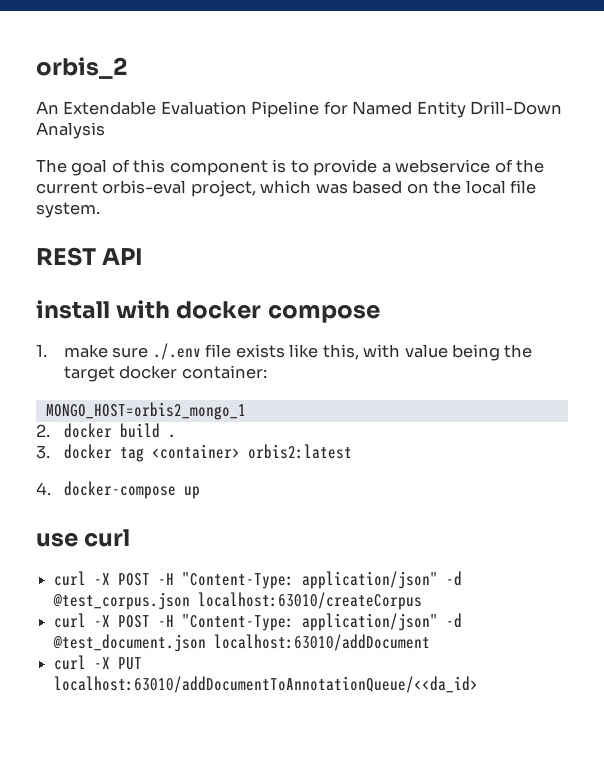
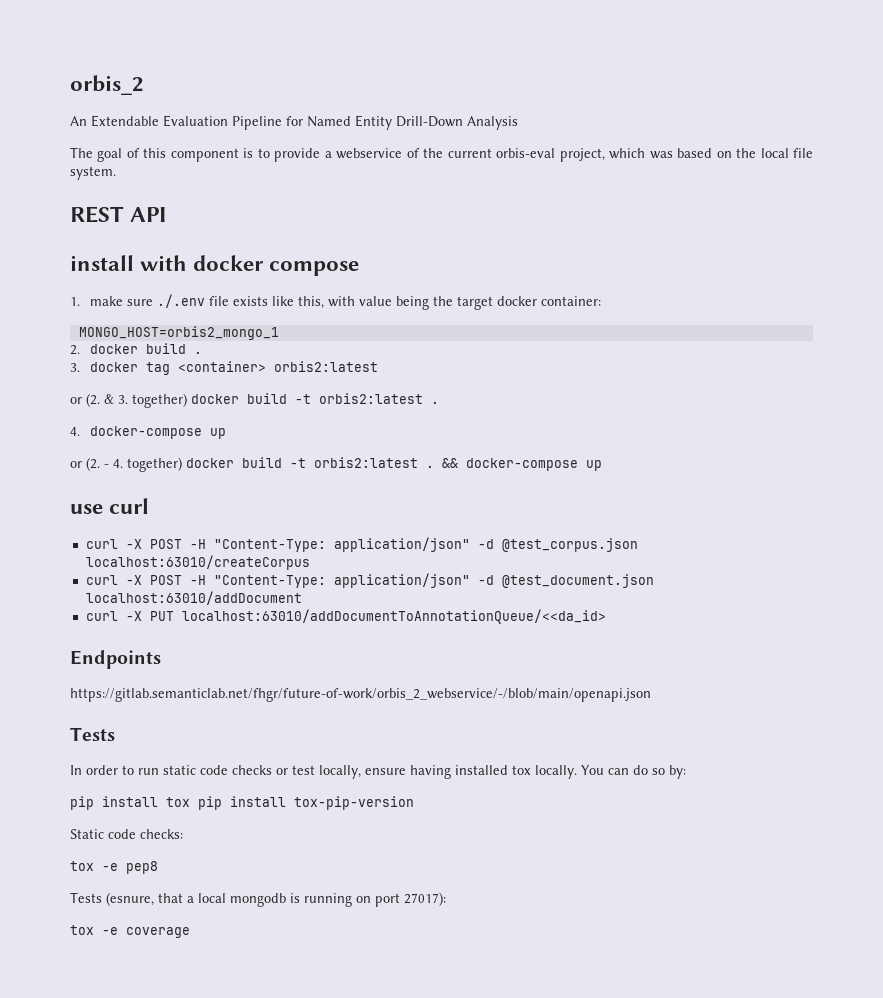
[36,482,51,495] 4. -> [70,393,439,408] [70,426,226,439] [70,457,458,472] or (2. & 3. together) docker build -t orbis2:latest . // 4. docker-compose up // or (2. - 4. together) docker build -t orbis2:latest . &&
(479, 684) none -> [70,650,161,669] [70,688,651,702] [70,727,115,741] [70,765,686,779] [70,796,414,810] [70,829,183,839] [70,861,158,874] [70,892,446,907] [70,925,190,938] // Endpoints // https://gitlab.semanticlab.net/fhgr/future-of-work/orbis_2_webservice/-/blob/main/openapi.json // Tests // In order to run static code checks or test locally, ensure having installed tox locally. You can do so by: // pip install tox pip install tox-pip-version // Static code checks: // tox -e pep8 // Tests (esnure, that a local mongodb is running on port 27017): // tox -e coverage

